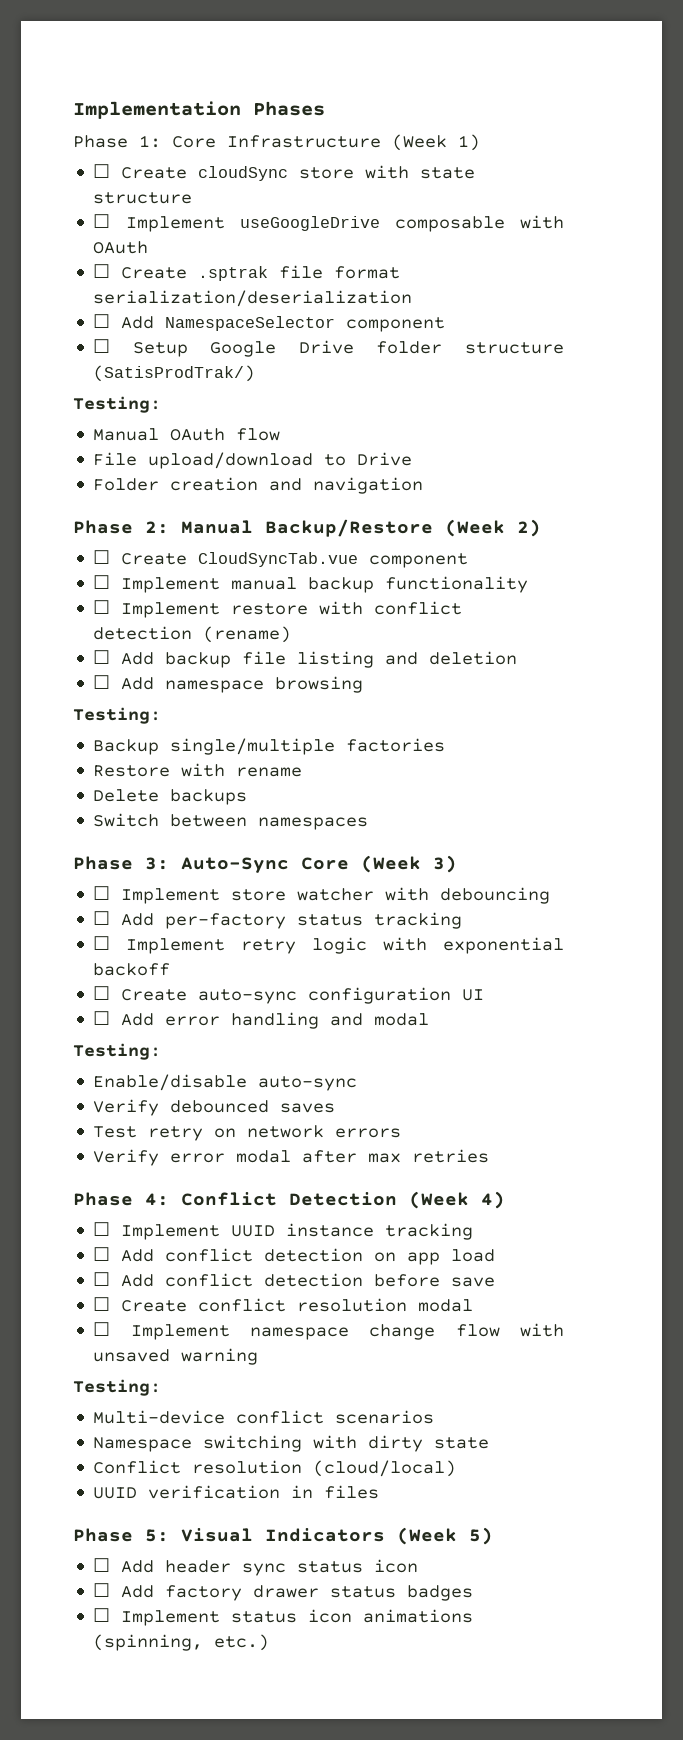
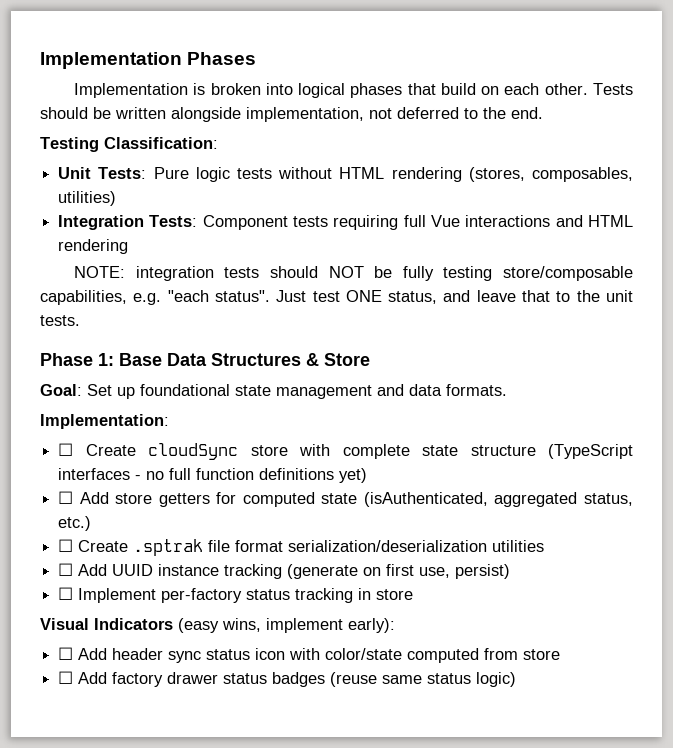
[73,134,480,151] Phase 1: Core Infrastructure (Week 1) -> [74,83,633,98] [40,107,543,122] [40,137,218,152] [58,167,634,182] [58,191,117,206] [58,215,634,230] [58,239,129,254] [74,266,633,281] [40,290,633,305] [40,315,80,326] [40,353,370,366] [40,384,507,399] [40,414,169,429] Implementation is broken into logical phases that build on each other. Tests should be written alongside implementation, not deferred to the end. // Testing Classification: // Unit Tests: Pure logic tests without HTML rendering (stores, composables, utilities) // Integration Tests: Component tests requiring full Vue interactions and HTML rendering // NOTE: integration tests should NOT be fully testing store/composable capabilities, e.g. "each status". Just test ONE status, and leave that to the unit tests. // Phase 1: Base Data Structures & Store // Goal: Set up foundational state management and data formats. // Implementation:
(410, 172) none -> [342,444,410,459] complete
[93,214,564,232] [93,241,149,254] // ☐ Implement useGoogleDrive composable with OAuth -> [548,444,633,459] [58,468,368,483] [58,491,633,507] [58,516,92,531] (TypeScript interfaces - no full function definitions yet) // ☐ Add store getters for computed state (isAuthenticated, aggregated status, etc.)
[93,314,446,332] [93,339,564,357] [93,365,256,382] [73,396,161,413] [93,428,281,441] [93,452,413,469] [93,477,424,494] [73,519,541,537] [93,550,469,568] [93,575,529,593] [93,600,463,618] [93,626,292,643] [93,650,518,668] [93,675,364,693] [73,707,161,724] [93,738,446,755] [93,763,303,777] [93,789,248,805] [93,813,369,830] [73,855,457,873] [93,886,551,904] [93,911,463,929] [93,936,564,954] [93,963,171,976] [93,986,485,1004] [93,1011,430,1029] [73,1043,161,1060] [93,1074,358,1091] [93,1099,336,1116] [93,1125,402,1141] [93,1149,490,1166] [73,1191,505,1209] [93,1222,474,1240] [93,1247,496,1265] [93,1272,496,1287] [93,1297,474,1312] [93,1322,564,1340] [93,1348,259,1365] [73,1379,161,1396] [93,1410,435,1424] [93,1435,490,1452] [93,1460,457,1477] [93,1485,380,1499] [73,1527,493,1545] // ☐ Add NamespaceSelector component // ☐ Setup Google Drive folder structure (SatisProdTrak/) // Testing: // Manual OAuth flow // File upload/download to Drive // Folder creation and navigation // Phase 2: Manual Backup/Restore (Week 2) // ☐ Create CloudSyncTab.vue component // ☐ Implement manual backup functionality // ☐ Implement restore with conflict detection (rename) // ☐ Add backup file listing and deletion // ☐ Add namespace browsing // Testing: // Backup single/multiple factories // Restore with rename // Delete backups // Switch between namespaces // Phase 3: Auto-Sync Core (Week 3) // ☐ Implement store watcher with debouncing // ☐ Add per-factory status tracking // ☐ Implement retry logic with exponential backoff // ☐ Create auto-sync configuration UI // ☐ Add error handling and modal // Testing: // Enable/disable auto-sync // Verify debounced saves // Test retry on network errors // Verify error modal after max retries // Phase 4: Conflict Detection (Week 4) // ☐ Implement UUID instance tracking // ☐ Add conflict detection on app load // ☐ Add conflict detection before save // ☐ Create conflict resolution modal // ☐ Implement namespace change flow with unsaved warning // Testing: // Multi-device conflict scenarios // Namespace switching with dirty state // Conflict resolution (cloud/local) // UUID verification in files // Phase 5: Visual Indicators (Week 5) -> [492,540,545,552] [58,563,511,579] [58,587,414,603] [40,618,395,633] utilities // ☐ Add UUID instance tracking (generate on first use, persist) // ☐ Implement per-factory status tracking in store // Visual Indicators (easy wins, implement early):
(419, 1566) none -> [289,648,561,663] with color/state computed from store
[93,1608,474,1626] [93,1634,270,1651] // ☐ Implement status icon animations (spinning, etc.) -> [330,672,517,687] (reuse same status logic)

